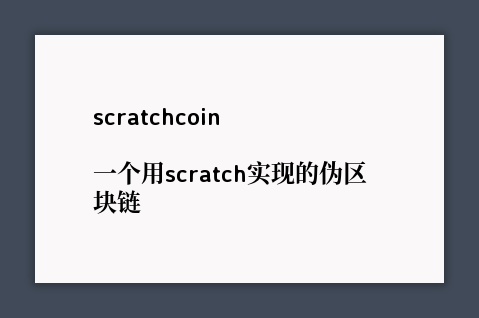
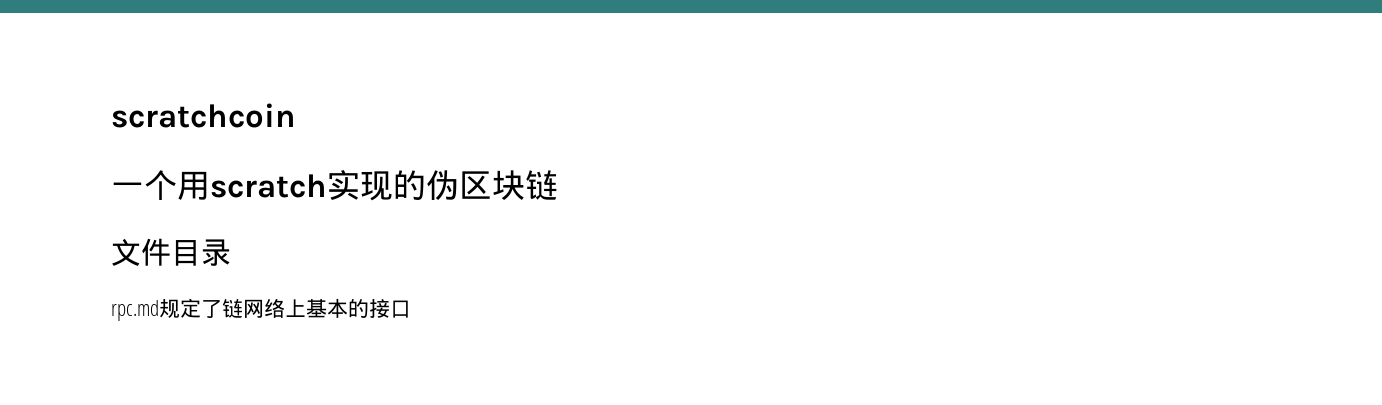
(141, 202) none -> [111,238,231,266] [111,298,411,321] // 文件目录 // rpc.md规定了链网络上基本的接口

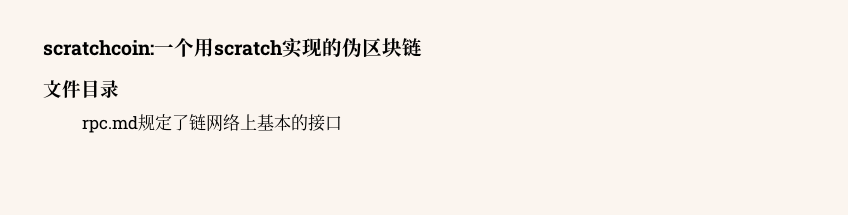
[111,103,296,128] scratchcoin // -> [43,40,154,56] scratchcoin:

